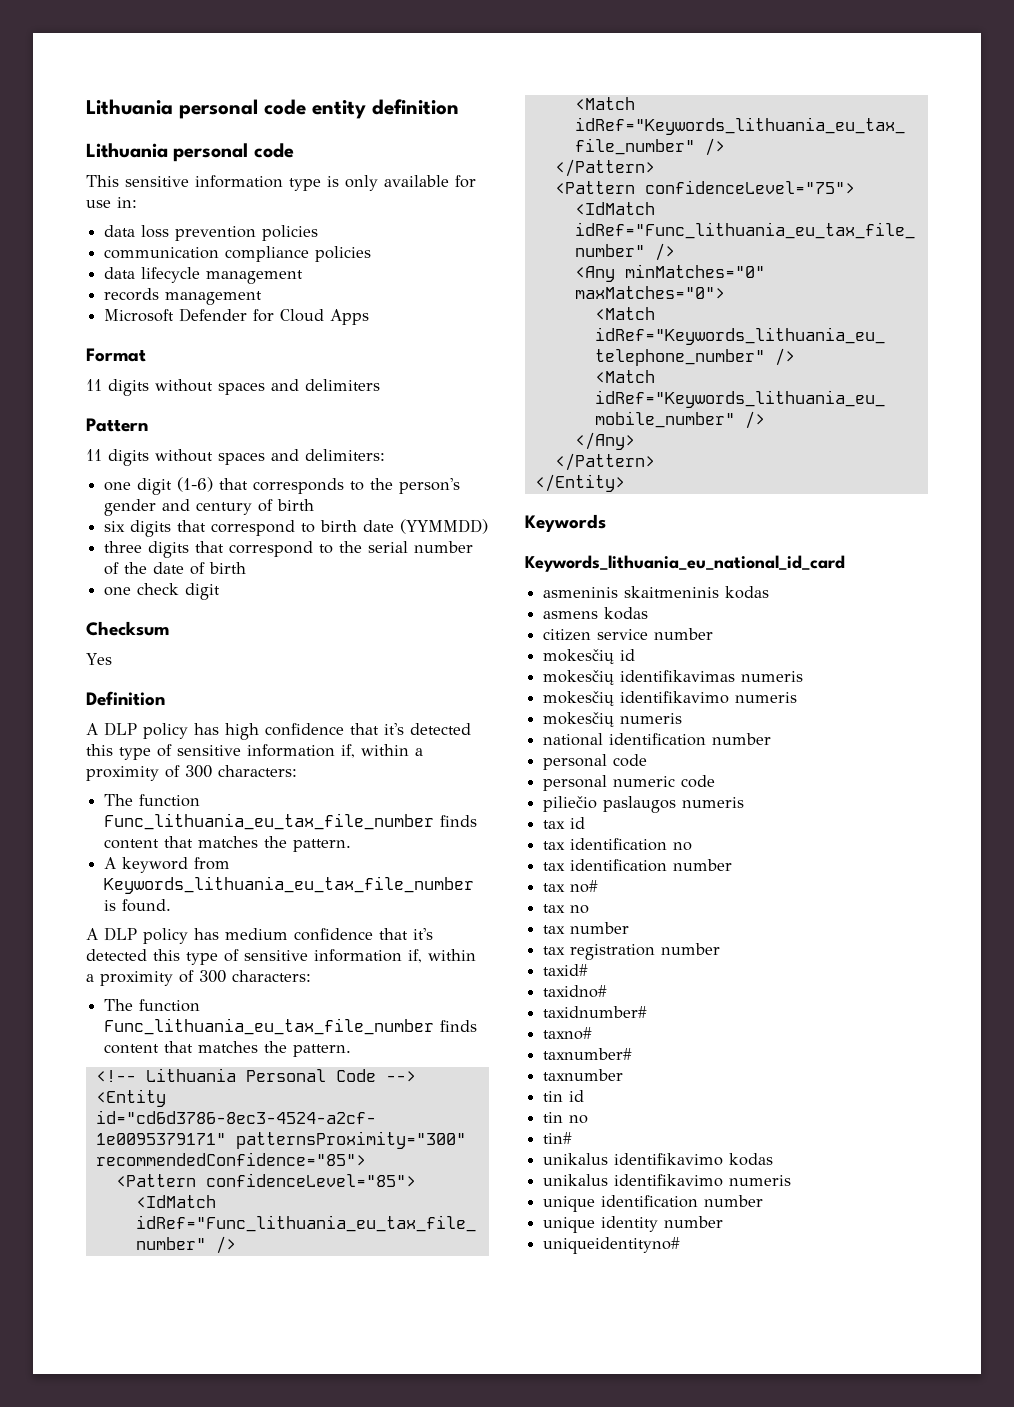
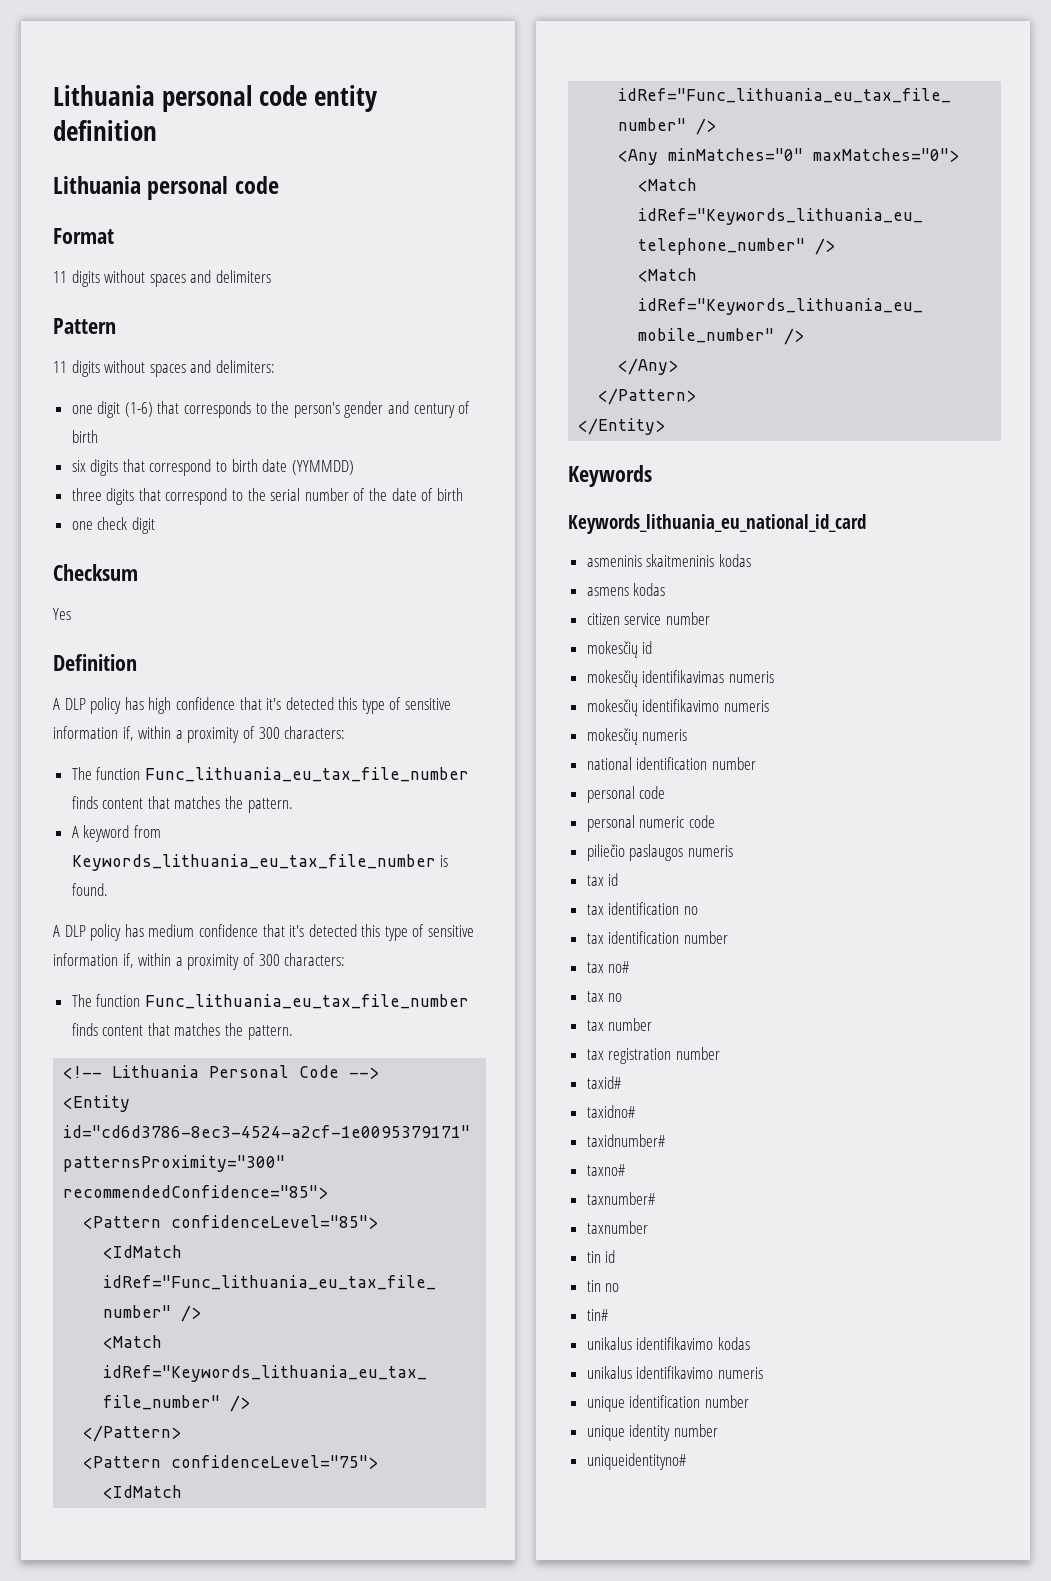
[86,175,476,191] [86,197,137,208] [104,225,319,241] [104,246,372,262] [104,267,304,284] [104,288,263,305] [104,308,370,325] // This sensitive information type is only available for use in: // data loss prevention policies // communication compliance policies // data lifecycle management // records management // Microsoft Defender for Cloud Apps -> (279, 185) none

